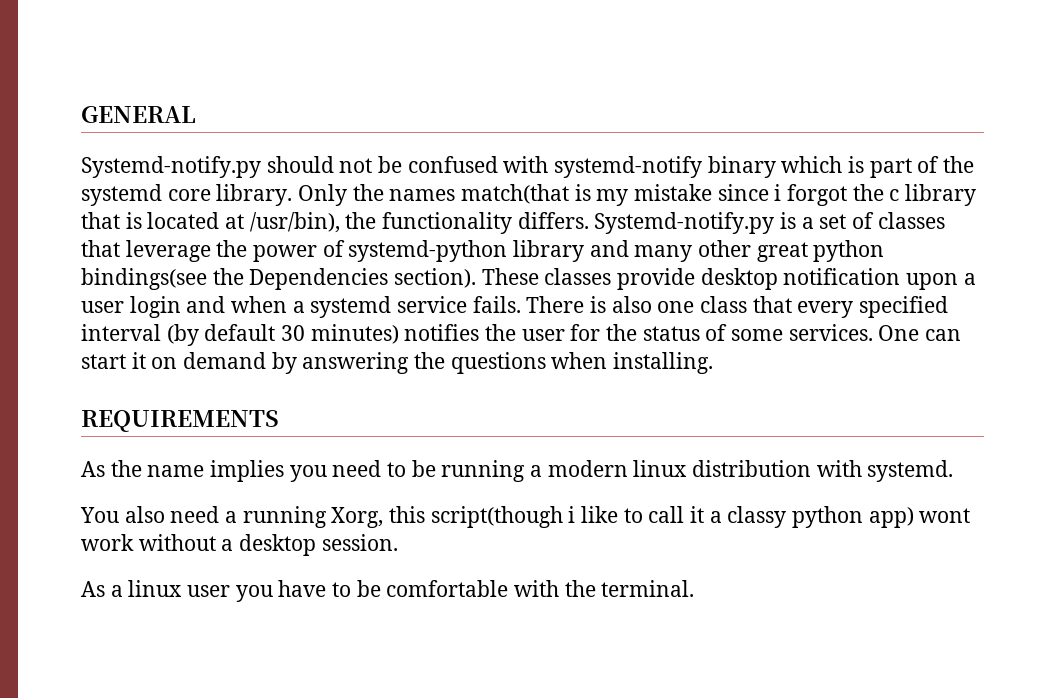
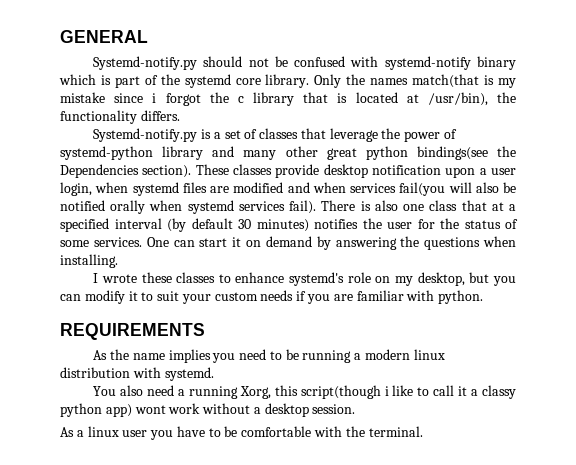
(589, 220) none -> (180, 115) //
[129,296,521,318] login and when a systemd service fails. -> [60,182,516,196] [60,200,317,214] login, when systemd files are modified and when services fail(you will also be notified orally when systemd services fail).
[797,301,854,318] every -> [491,202,516,211] at a
(714, 363) none -> [93,272,516,286] [60,290,484,304] // I wrote these classes to enhance systemd's role on my desktop, but you can modify it to suit your custom needs if you are familiar with python.

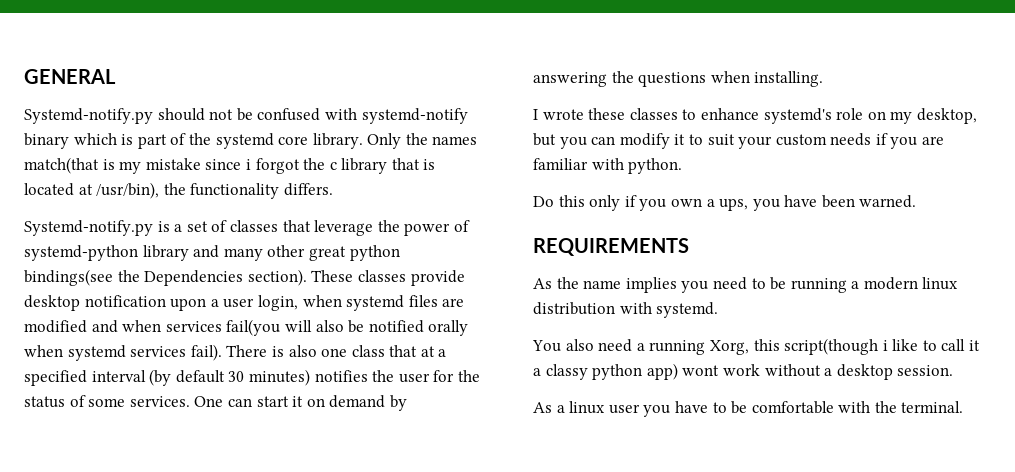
(484, 297) none -> [533,195,917,211] // Do this only if you own a ups, you have been warned.

